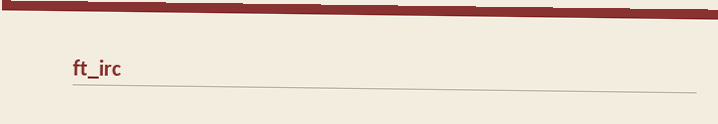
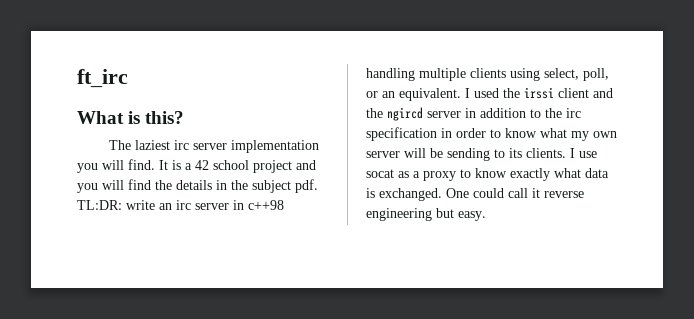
(122, 69) none -> [77,111,185,124] [108,140,319,153] [77,159,316,173] [77,179,318,193] [77,200,284,210] [366,68,609,81] [366,87,613,101] [366,107,581,121] [366,127,617,141] [366,148,597,161] [366,168,609,181] [366,188,584,201] [366,208,486,221] // What is this? // The laziest irc server implementation you will find. It is a 42 school project and you will find the details in the subject pdf. TL:DR: write an irc server in c++98 handling multiple clients using select, poll, or an equivalent. I used the irssi client and the ngircd server in addition to the irc specification in order to know what my own server will be sending to its clients. I use socat as a proxy to know exactly what data is exchanged. One could call it reverse engineering but easy.

